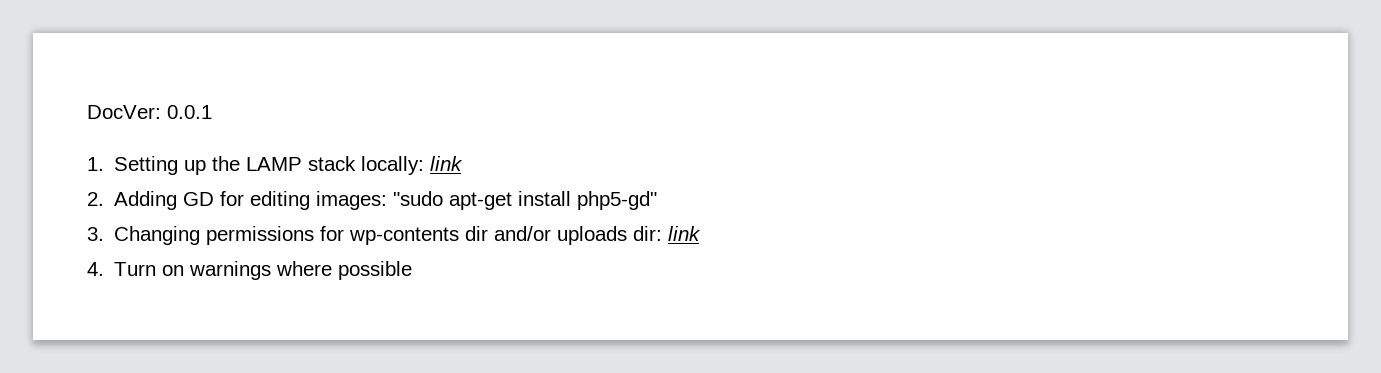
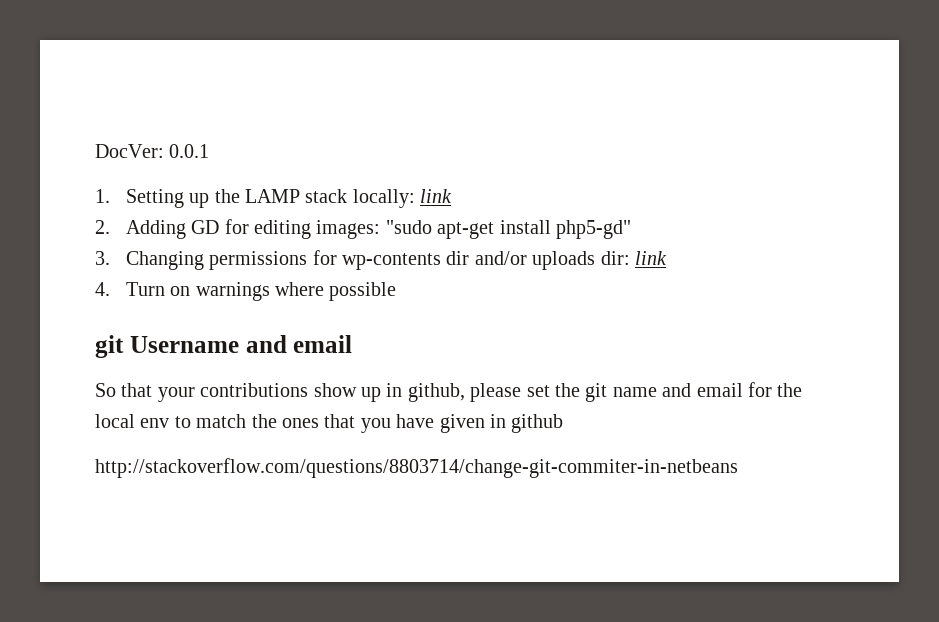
(413, 270) none -> [95,335,353,358] [95,382,803,402] [95,414,564,433] [95,458,738,478] // git Username and email // So that your contributions show up in github, please set the git name and email for the local env to match the ones that you have given in github // http://stackoverflow.com/questions/8803714/change-git-commiter-in-netbeans

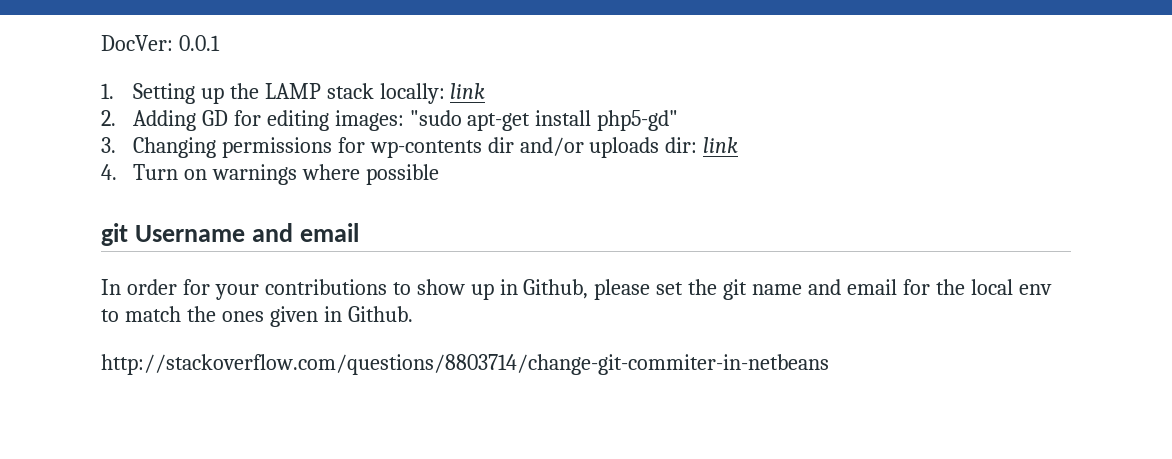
[95,383,153,397] So that -> [101,279,210,295] In order for
(309, 390) none -> [392,282,411,295] to
[407,383,465,402] github, -> [523,279,589,299] Github,
[324,414,435,433] that you have -> (264, 316) none
[511,414,564,433] github -> [347,306,413,322] Github.

